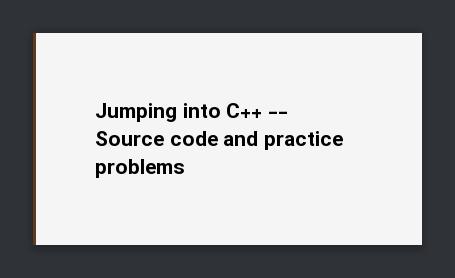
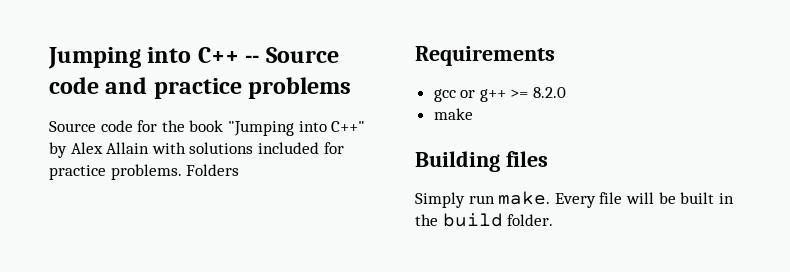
(185, 168) none -> [49,120,366,136] [49,142,344,158] [49,164,240,180] [415,46,555,66] [433,87,567,102] [433,108,473,120] [415,151,548,172] [415,191,734,208] [415,213,554,227] // Source code for the book "Jumping into C++" by Alex Allain with solutions included for practice problems. Folders // Requirements // gcc or g++ >= 8.2.0 // make // Building files // Simply run make. Every file will be built in the build folder.

